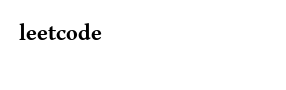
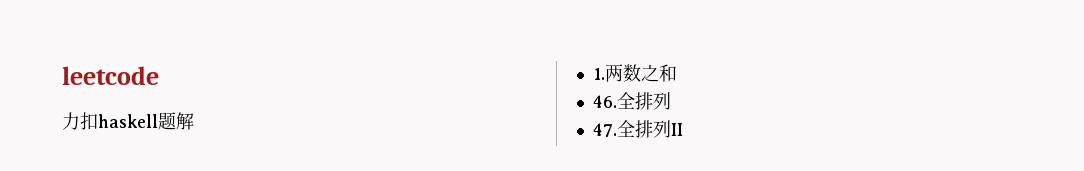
(102, 31) none -> [62,112,194,130] [592,64,677,82] [592,92,671,110] [592,120,683,138] // 力扣haskell题解 // 1.两数之和 // 46.全排列 // 47.全排列II

